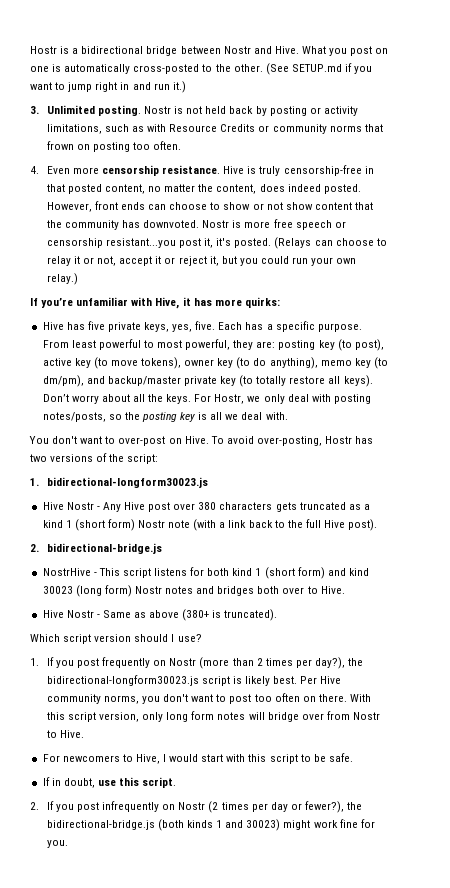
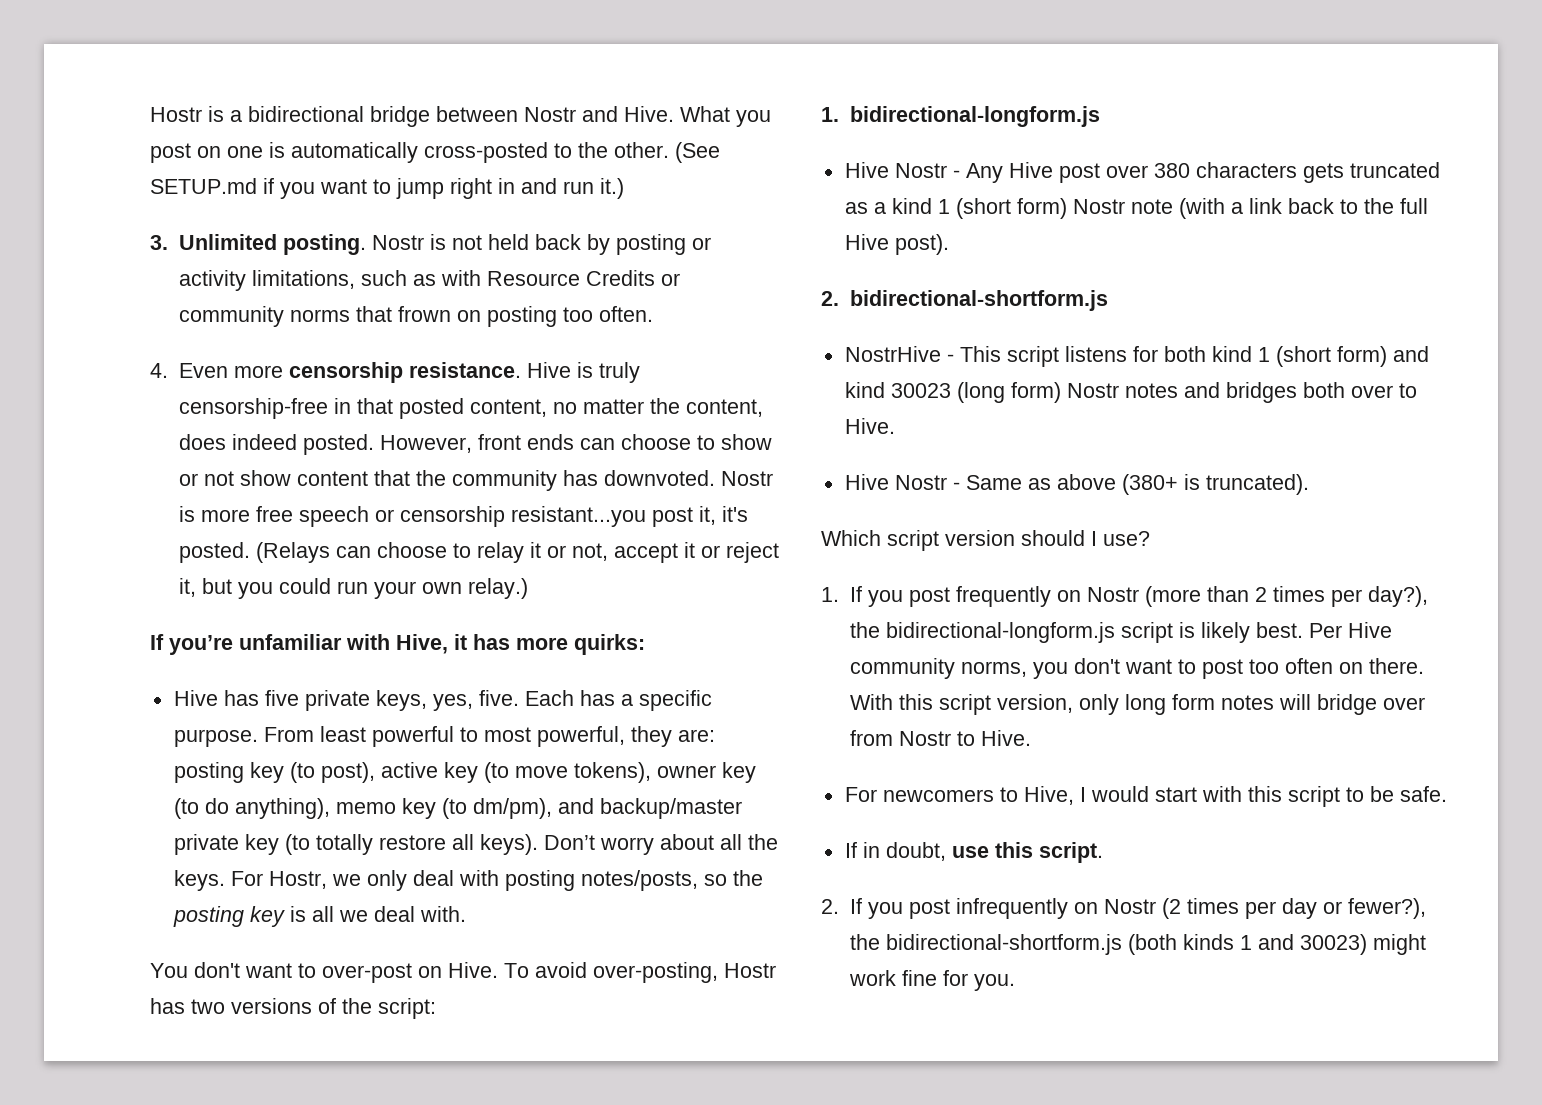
[46,477,208,488] bidirectional-longform30023.js -> [849,106,1100,127] bidirectional-longform.js
[46,543,162,554] bidirectional-bridge.js -> [849,290,1108,311] bidirectional-shortform.js
[46,675,199,686] bidirectional-longform30023.js -> [885,622,1115,643] bidirectional-longform.js
[46,820,155,830] bidirectional-bridge.js -> [885,934,1122,955] bidirectional-shortform.js

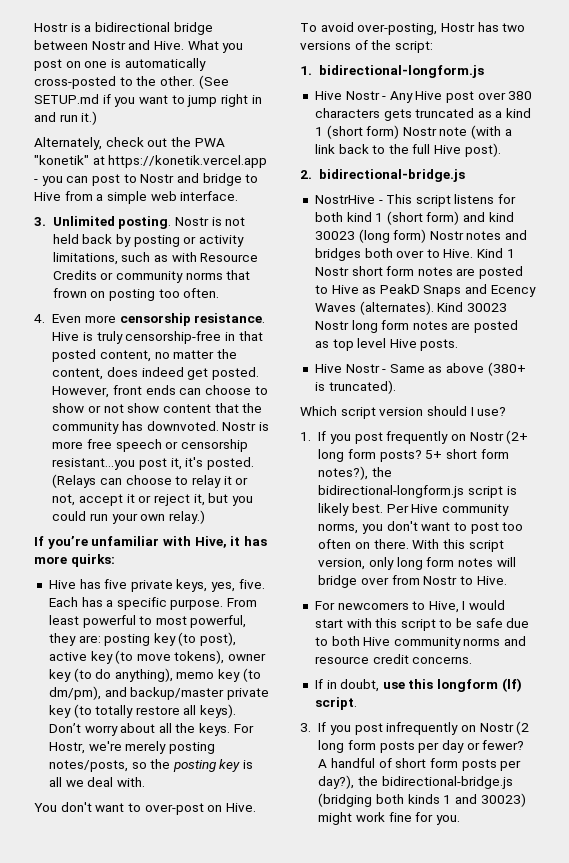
(624, 188) none -> [34,137,225,150] [34,155,268,168] [34,173,259,186] [34,191,239,204] // Alternately, check out the PWA "konetik" at https://konetik.vercel.app - you can post to Nostr and bridge to Hive from a simple web interface.
(297, 442) none -> [187,368,209,380] get
[331,870,499,891] we only deal with -> [88,741,167,754] we're merely
[849,290,1108,311] bidirectional-shortform.js -> [318,169,465,182] bidirectional-bridge.js
(895, 426) none -> [477,248,515,258] [314,266,524,279] [314,284,536,297] [314,301,507,315] [314,320,519,333] [314,338,459,351] Kind 1 Nostr short form notes are posted to Hive as PeakD Snaps and Ecency Waves (alternates). Kind 30023 Nostr long form notes are posted as top level Hive posts.
[1144,586,1428,607] (more than 2 times per day?), -> [506,430,529,444] [318,449,509,462] [318,466,369,480] (2+ long form posts? 5+ short form notes?),
[1399,786,1447,802] safe. -> [475,618,530,628] [314,636,527,649] [314,654,473,664] safe due to both Hive community norms and resource credit concerns.
(1033, 850) none -> [437,678,522,692] longform (lf)
[821,899,839,914] 2. -> [300,723,311,732] 3.
[1186,898,1426,919] [849,934,1177,955] times per day or fewer?), the bidirectional-shortform.js (both -> [318,740,525,753] [318,758,522,771] [318,775,513,789] [318,793,404,807] long form posts per day or fewer? A handful of short form posts per day?), the bidirectional-bridge.js (bridging both

